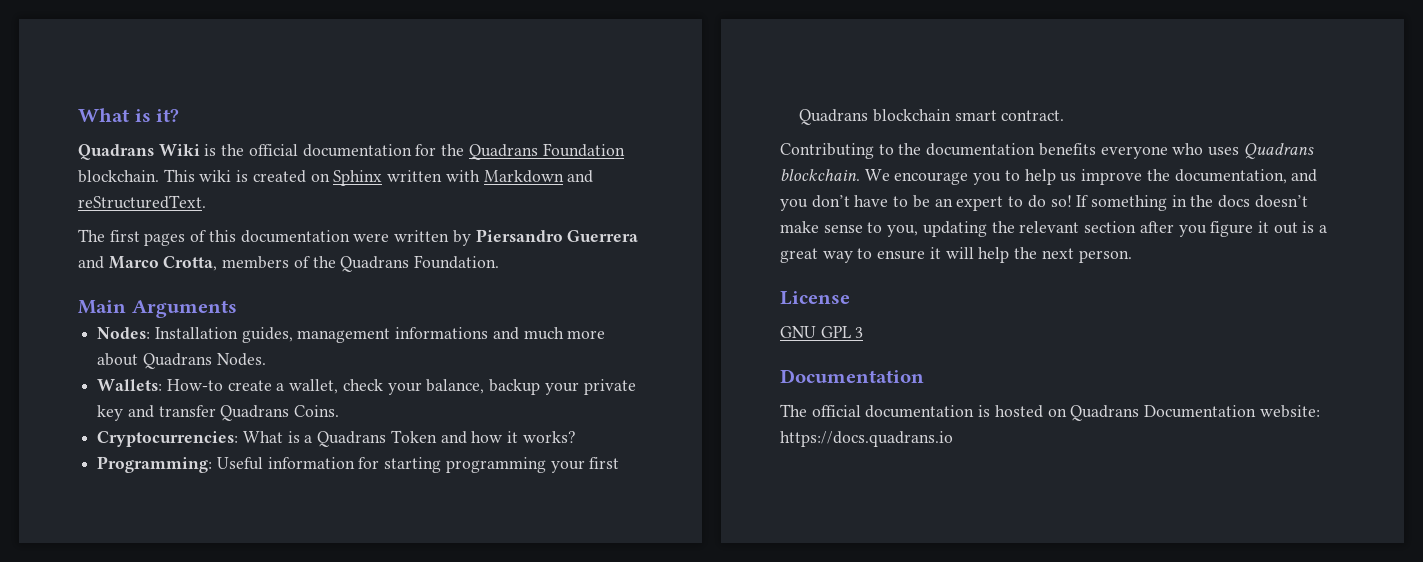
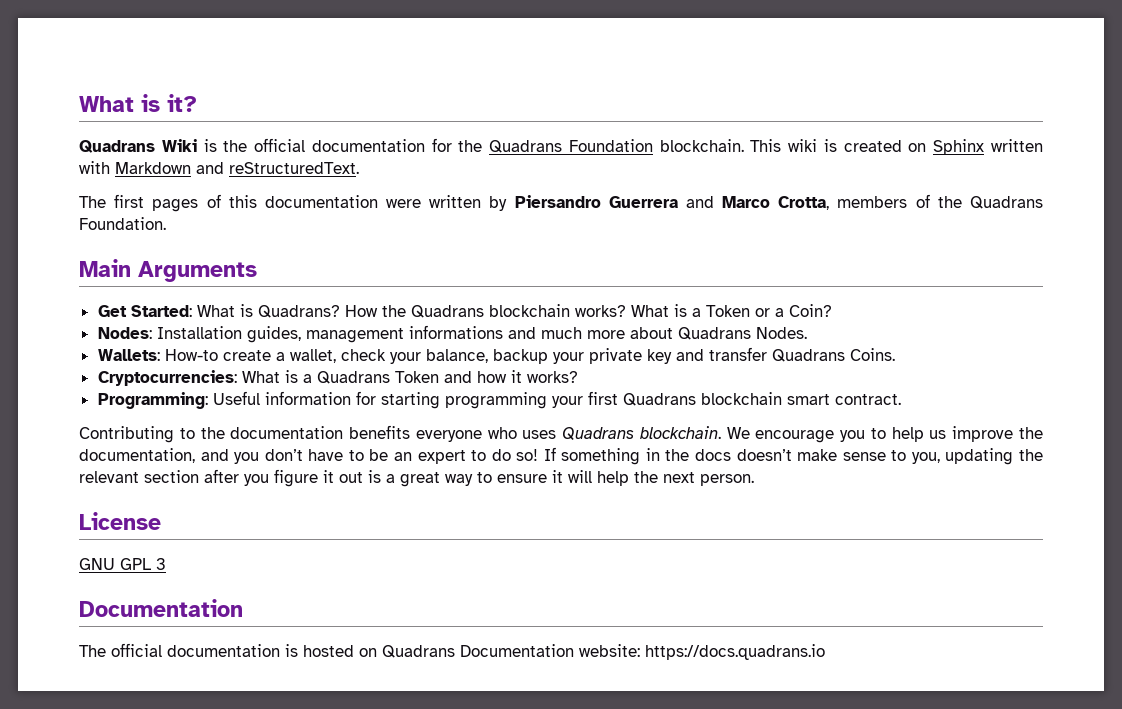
(237, 309) none -> [97,304,832,318] // Get Started: What is Quadrans? How the Quadrans blockchain works? What is a Token or a Coin?

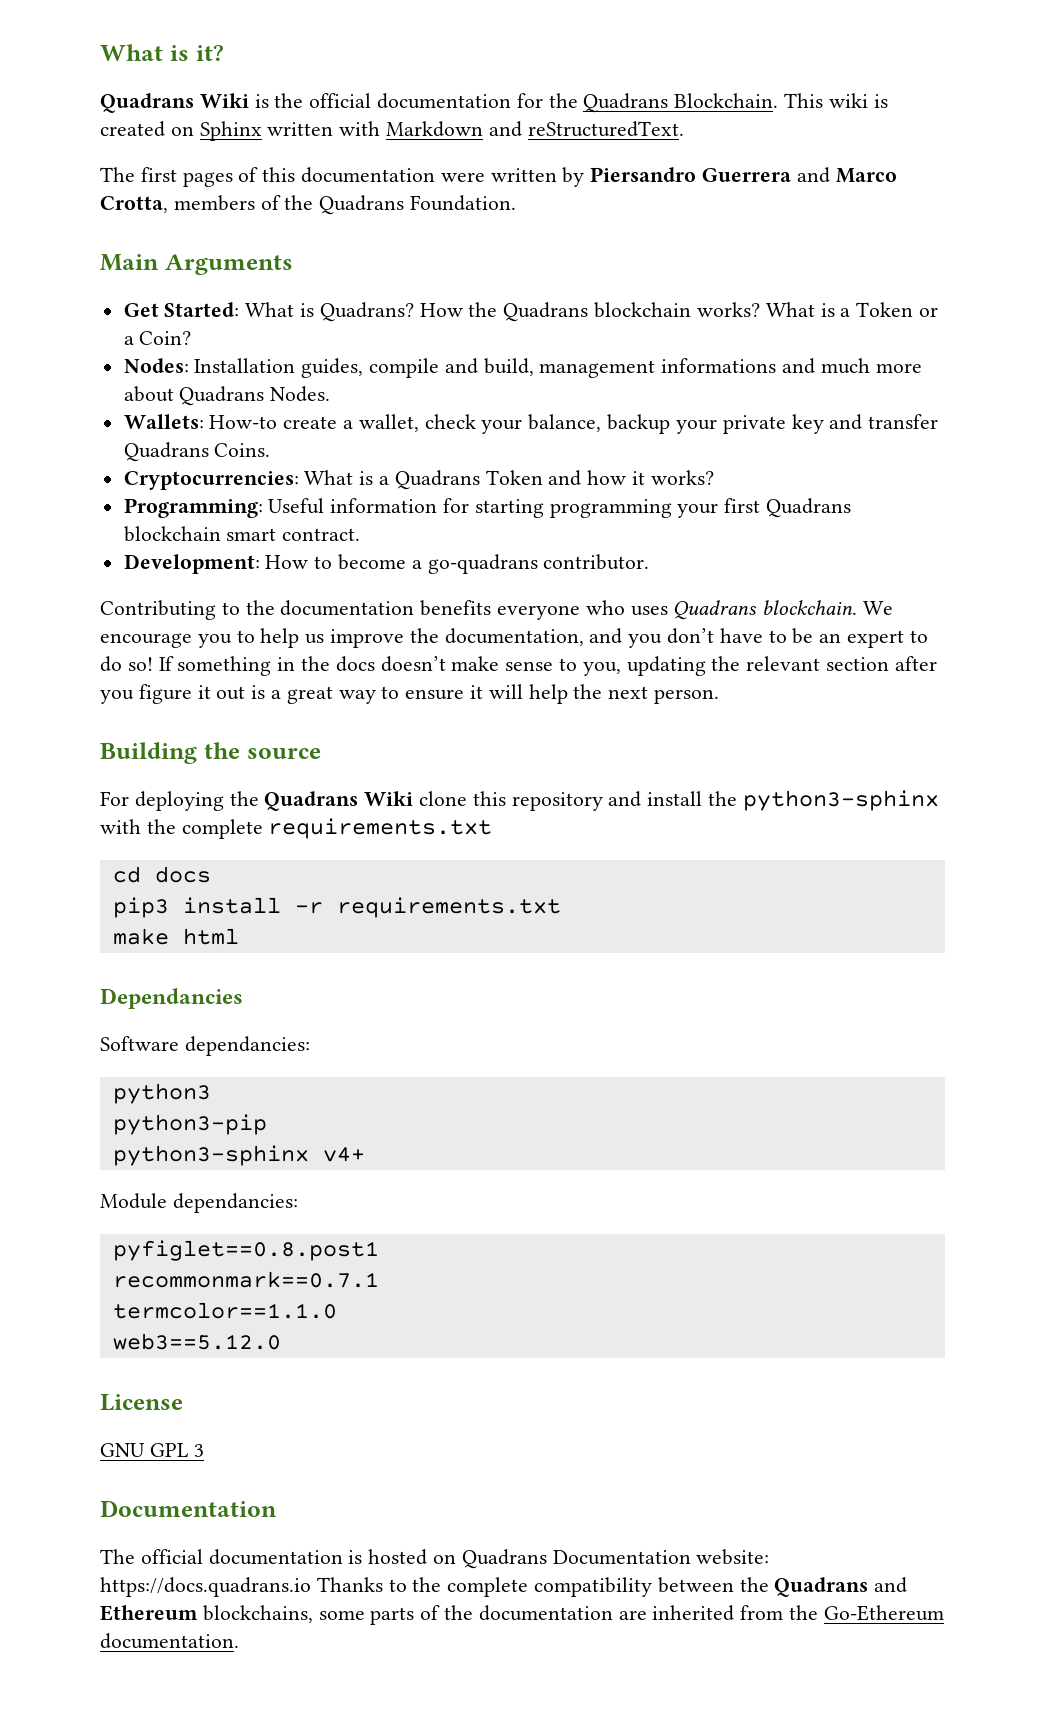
[568,139,744,152] Foundation blockchain. -> [674,93,779,108] Blockchain.
(301, 334) none -> [369,358,534,378] compile and build,
(901, 399) none -> [123,554,650,574] // Development: How to become a go-quadrans contributor.
(754, 480) none -> [100,742,321,764] [100,790,939,811] [100,818,493,839] [112,866,211,883] [112,897,561,918] [112,928,239,945] [100,988,243,1009] [100,1036,310,1056] [112,1083,211,1104] [112,1114,267,1135] [112,1145,365,1166] [100,1193,298,1213] [112,1240,379,1261] [112,1271,379,1288] [112,1302,337,1319] [112,1333,281,1350] // Building the source // For deploying the Quadrans Wiki clone this repository and install the python3-sphinx with the complete requirements.txt // cd docs // pip3 install -r requirements.txt // make html // Dependancies // Software dependancies: // python3 // python3-pip // python3-sphinx v4+ // Module dependancies: // pyfiglet==0.8.post1 // recommonmark==0.7.1 // termcolor==1.1.0 // web3==5.12.0
(825, 652) none -> [316,1577,908,1597] [100,1605,944,1625] [100,1633,239,1649] Thanks to the complete compatibility between the Quadrans and Ethereum blockchains, some parts of the documentation are inherited from the Go-Ethereum documentation.

